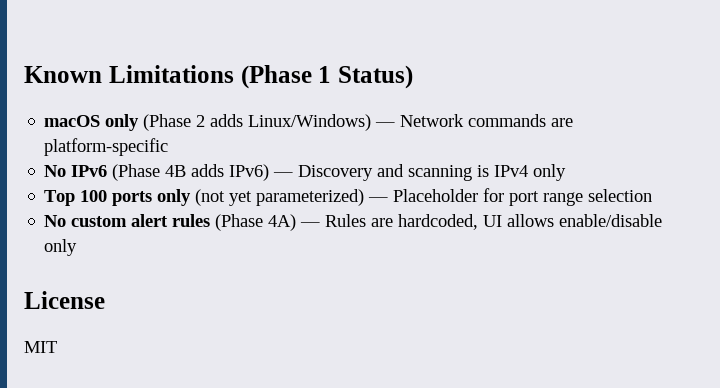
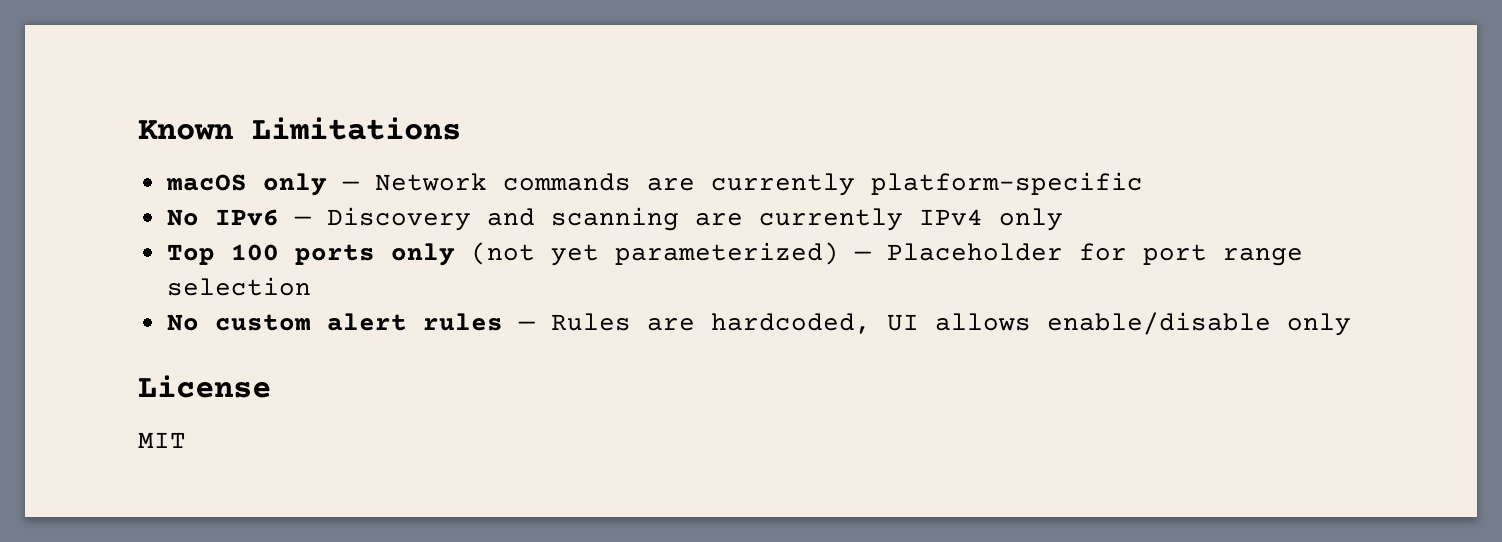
[240,65,413,89] (Phase 1 Status) -> (461, 128) none
[143,114,372,131] (Phase 2 adds Linux/Windows) -> (327, 184) none
(574, 122) none -> [710,173,855,196] currently
[112,164,270,181] (Phase 4B adds IPv6) -> (279, 217) none
[477,165,490,177] is -> [694,208,903,231] are currently
[215,214,297,231] (Phase 4A) -> (503, 322) none

